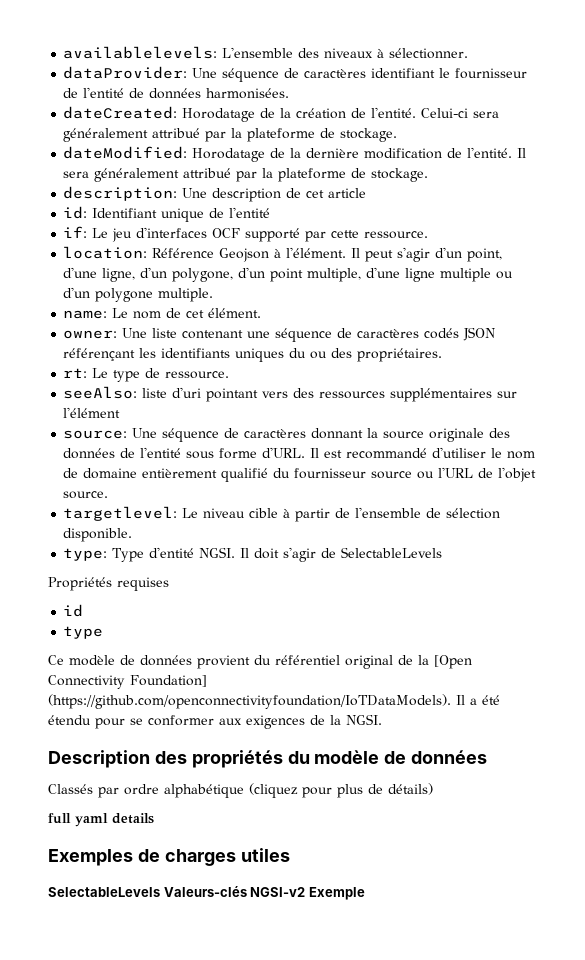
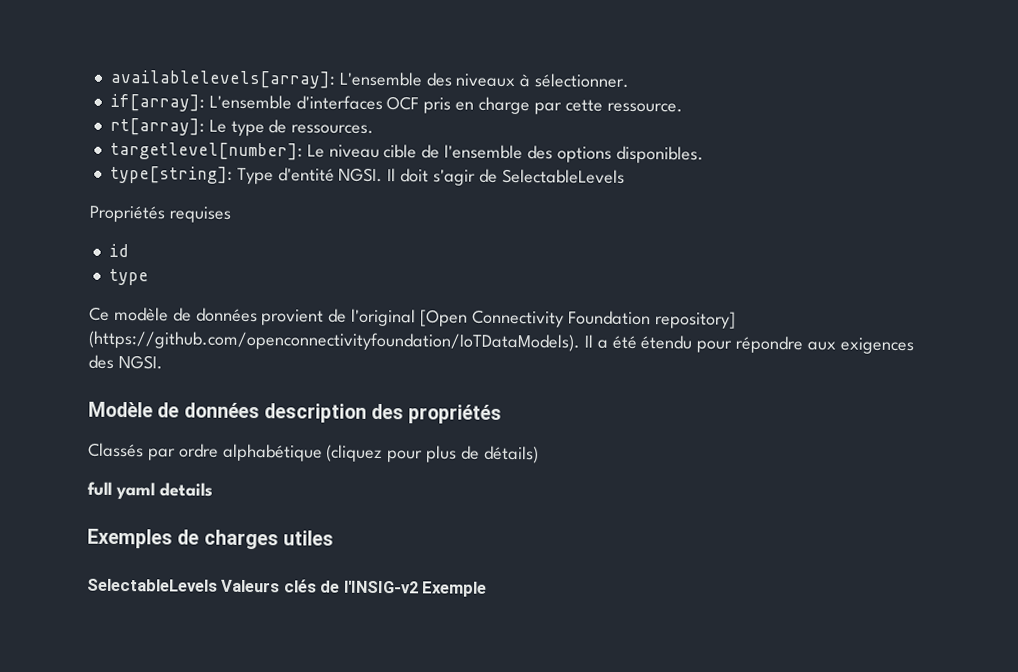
[63,46,218,59] availablelevels: -> [109,69,336,89] availablelevels[array]:
[63,66,528,82] [63,87,290,99] [63,106,500,122] [63,128,398,142] [63,146,527,162] [63,168,429,182] [63,186,367,202] [63,206,271,222] [63,226,429,242] [63,246,503,262] [63,267,514,282] [63,287,214,302] [63,308,262,319] [63,327,496,342] [63,348,443,362] [63,368,230,382] [63,386,518,402] [63,407,121,418] [63,428,511,442] [63,447,536,459] [63,467,537,482] [63,491,109,499] [63,506,501,522] [63,528,133,542] [63,548,108,561] dataProvider: Une séquence de caractères identifiant le fournisseur de l'entité de données harmonisées. // dateCreated: Horodatage de la création de l'entité. Celui-ci sera généralement attribué par la plateforme de stockage. // dateModified: Horodatage de la dernière modification de l'entité. Il sera généralement attribué par la plateforme de stockage. // description: Une description de cet article // id: Identifiant unique de l'entité // if: Le jeu d'interfaces OCF supporté par cette ressource. // location: Référence Geojson à l'élément. Il peut s'agir d'un point, d'une ligne, d'un polygone, d'un point multiple, d'une ligne multiple ou d'un polygone multiple. // name: Le nom de cet élément. // owner: Une liste contenant une séquence de caractères codés JSON référençant les identifiants uniques du ou des propriétaires. // rt: Le type de ressource. // seeAlso: liste d'uri pointant vers des ressources supplémentaires sur l'élément // source: Une séquence de caractères donnant la source originale des données de l'entité sous forme d'URL. Il est recommandé d'utiliser le nom de domaine entièrement qualifié du fournisseur source ou l'URL de l'objet source. // targetlevel: Le niveau cible à partir de l'ensemble de sélection disponible. // type: -> [109,93,683,115] [109,117,375,137] [109,141,704,164] [109,165,233,184] if[array]: L'ensemble d'interfaces OCF pris en charge par cette ressource. // rt[array]: Le type de ressources. // targetlevel[number]: Le niveau cible de l'ensemble des options disponibles. // type[string]:
[254,655,472,669] [48,675,207,689] du référentiel original de la [Open Connectivity Foundation] -> [328,308,736,329] de l'original [Open Connectivity Foundation repository]
[130,714,382,729] [48,750,488,768] se conformer aux exigences de la NGSI. // Description des propriétés du modèle de données -> [735,335,914,355] [88,354,163,370] [88,401,503,424] répondre aux exigences des NGSI. // Modèle de données description des propriétés
[163,886,306,897] Valeurs-clés NGSI-v2 -> [221,579,419,594] Valeurs clés de l'INSIG-v2

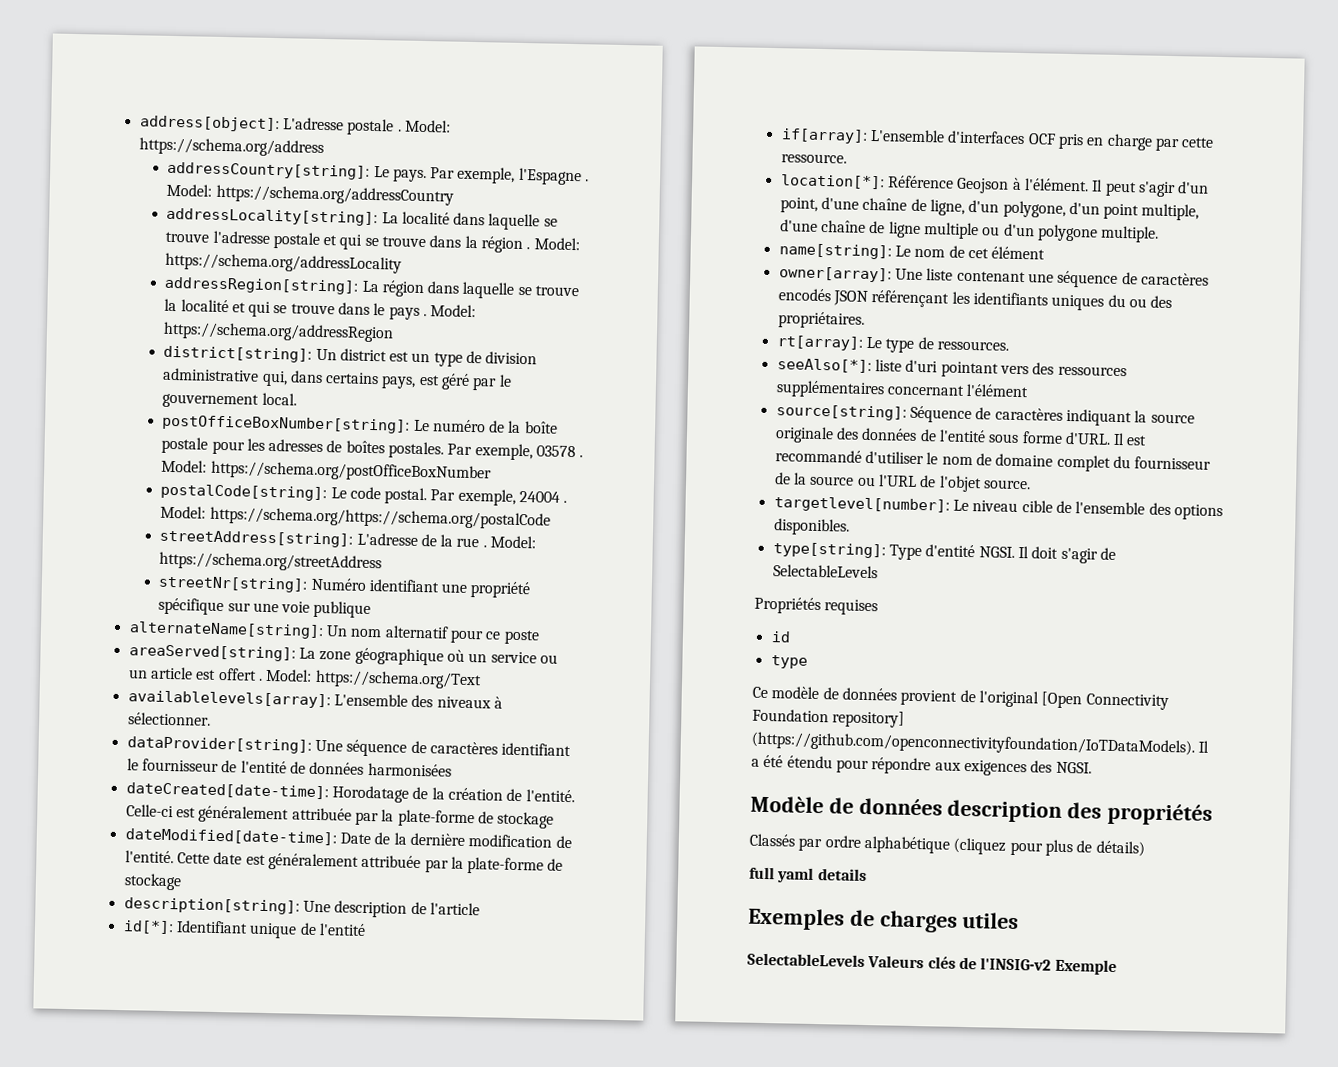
(109, 79) none -> [139,115,451,136] [138,137,324,157] [167,161,590,186] [166,183,454,206] [166,207,558,231] [165,230,580,254] [165,252,403,274] [164,276,580,299] [164,298,477,320] [163,321,395,343] [163,345,538,367] [162,367,512,391] [162,392,297,409] [161,414,558,434] [161,436,584,461] [161,459,492,483] [160,483,568,506] [160,505,551,530] [159,529,537,549] [159,551,383,573] [158,575,531,599] [158,597,372,619] [128,621,540,645] [128,644,558,666] [127,666,482,690] address[object]: L'adresse postale . Model: https://schema.org/address // addressCountry[string]: Le pays. Par exemple, l'Espagne . Model: https://schema.org/addressCountry // addressLocality[string]: La localité dans laquelle se trouve l'adresse postale et qui se trouve dans la région . Model: https://schema.org/addressLocality // addressRegion[string]: La région dans laquelle se trouve la localité et qui se trouve dans le pays . Model: https://schema.org/addressRegion // district[string]: Un district est un type de division administrative qui, dans certains pays, est géré par le gouvernement local. // postOfficeBoxNumber[string]: Le numéro de la boîte postale pour les adresses de boîtes postales. Par exemple, 03578 . Model: https://schema.org/postOfficeBoxNumber // postalCode[string]: Le code postal. Par exemple, 24004 . Model: https://schema.org/https://schema.org/postalCode // streetAddress[string]: L'adresse de la rue . Model: https://schema.org/streetAddress // streetNr[string]: Numéro identifiant une propriété spécifique sur une voie publique // alternateName[string]: Un nom alternatif pour ce poste // areaServed[string]: La zone géographique où un service ou un article est offert . Model: https://schema.org/Text //
(631, 80) none -> [126,736,572,757] [126,758,452,777] [125,782,575,803] [125,804,555,829] [124,828,572,849] [124,850,564,875] [123,873,182,891] [123,897,480,918] [122,920,366,939] // dataProvider[string]: Une séquence de caractères identifiant le fournisseur de l'entité de données harmonisées // dateCreated[date-time]: Horodatage de la création de l'entité. Celle-ci est généralement attribuée par la plate-forme de stockage // dateModified[date-time]: Date de la dernière modification de l'entité. Cette date est généralement attribuée par la plate-forme de stockage // description[string]: Une description de l'article // id[*]: Identifiant unique de l'entité
(683, 107) none -> [779,174,1210,198] [779,196,1200,221] [779,219,1160,243] [778,243,1046,260] [778,266,1209,288] [777,288,1173,311] [777,311,865,329] // location[*]: Référence Geojson à l'élément. Il peut s'agir d'un point, d'une chaîne de ligne, d'un polygone, d'un point multiple, d'une chaîne de ligne multiple ou d'un polygone multiple. // name[string]: Le nom de cet élément // owner[array]: Une liste contenant une séquence de caractères encodés JSON référençant les identifiants uniques du ou des propriétaires.
(375, 129) none -> [776,358,1127,378] [775,380,1030,399] [775,404,1195,427] [774,426,1148,446] [774,449,1212,472] [774,472,1031,493] // seeAlso[*]: liste d'uri pointant vers des ressources supplémentaires concernant l'élément // source[string]: Séquence de caractères indiquant la source originale des données de l'entité sous forme d'URL. Il est recommandé d'utiliser le nom de domaine complet du fournisseur de la source ou l'URL de l'objet source.

